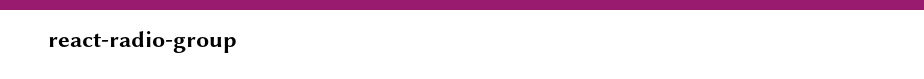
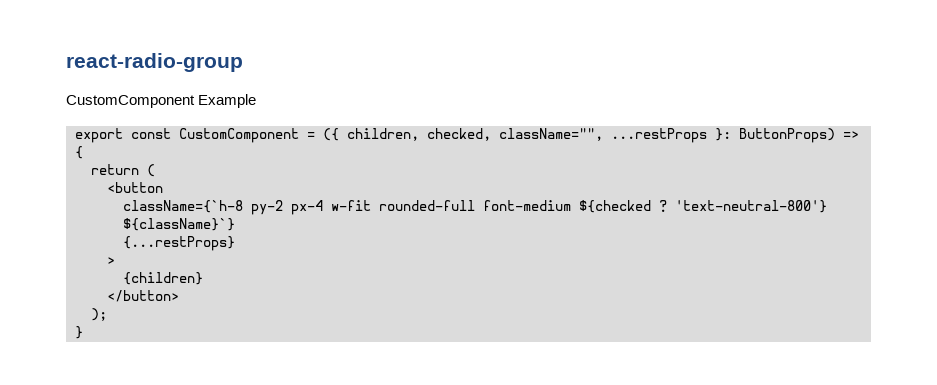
(237, 42) none -> [66,94,257,108] [75,128,859,143] [75,146,83,159] [91,164,155,177] [107,182,163,193] [123,200,827,215] [123,218,235,231] [123,236,235,251] [107,257,115,265] [123,272,203,285] [107,290,179,302] [91,308,107,321] [75,326,83,339] // CustomComponent Example // export const CustomComponent = ({ children, checked, className="", ...restProps }: ButtonProps) => { // return ( // <button // className={`h-8 py-2 px-4 w-fit rounded-full font-medium ${checked ? 'text-neutral-800'} ${className}`} // {...restProps} // > // {children} // </button> // ); // }

